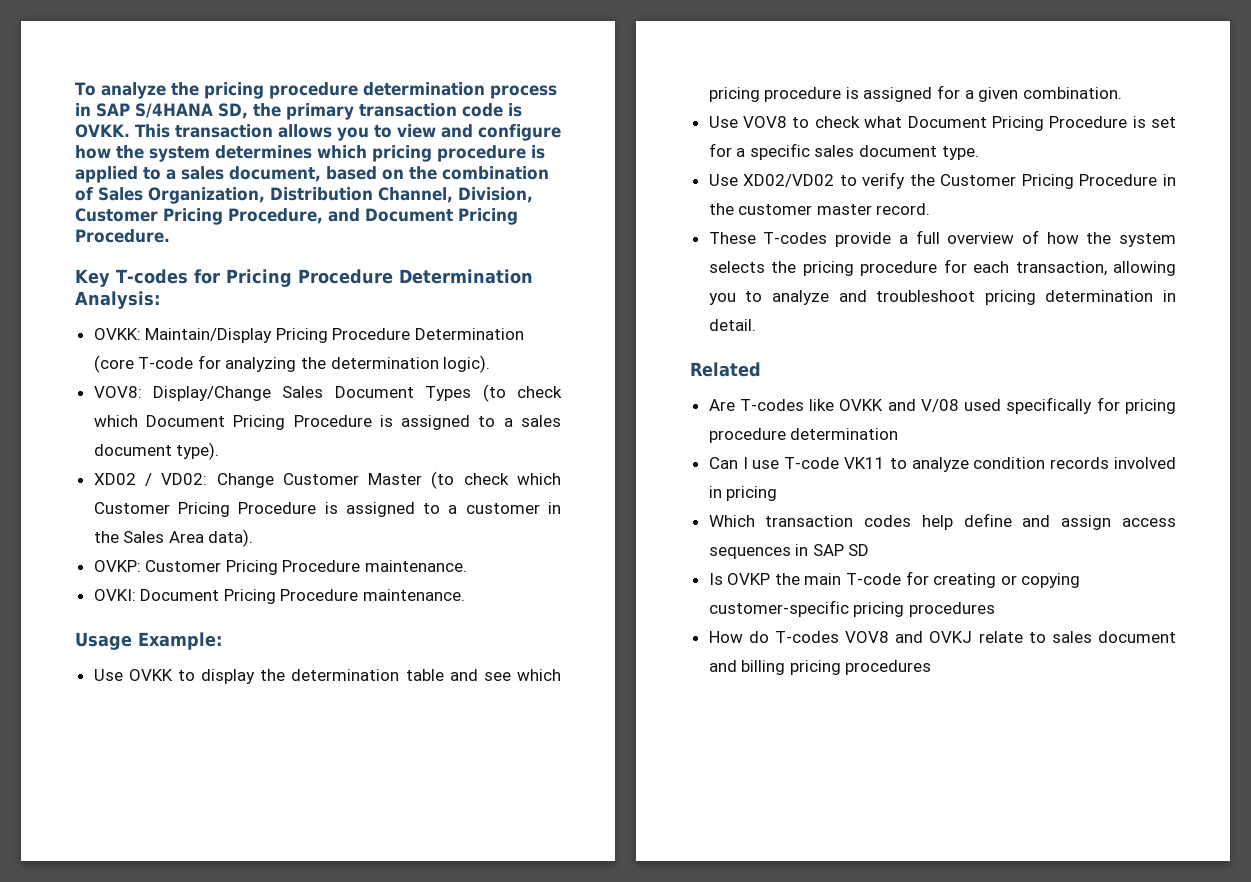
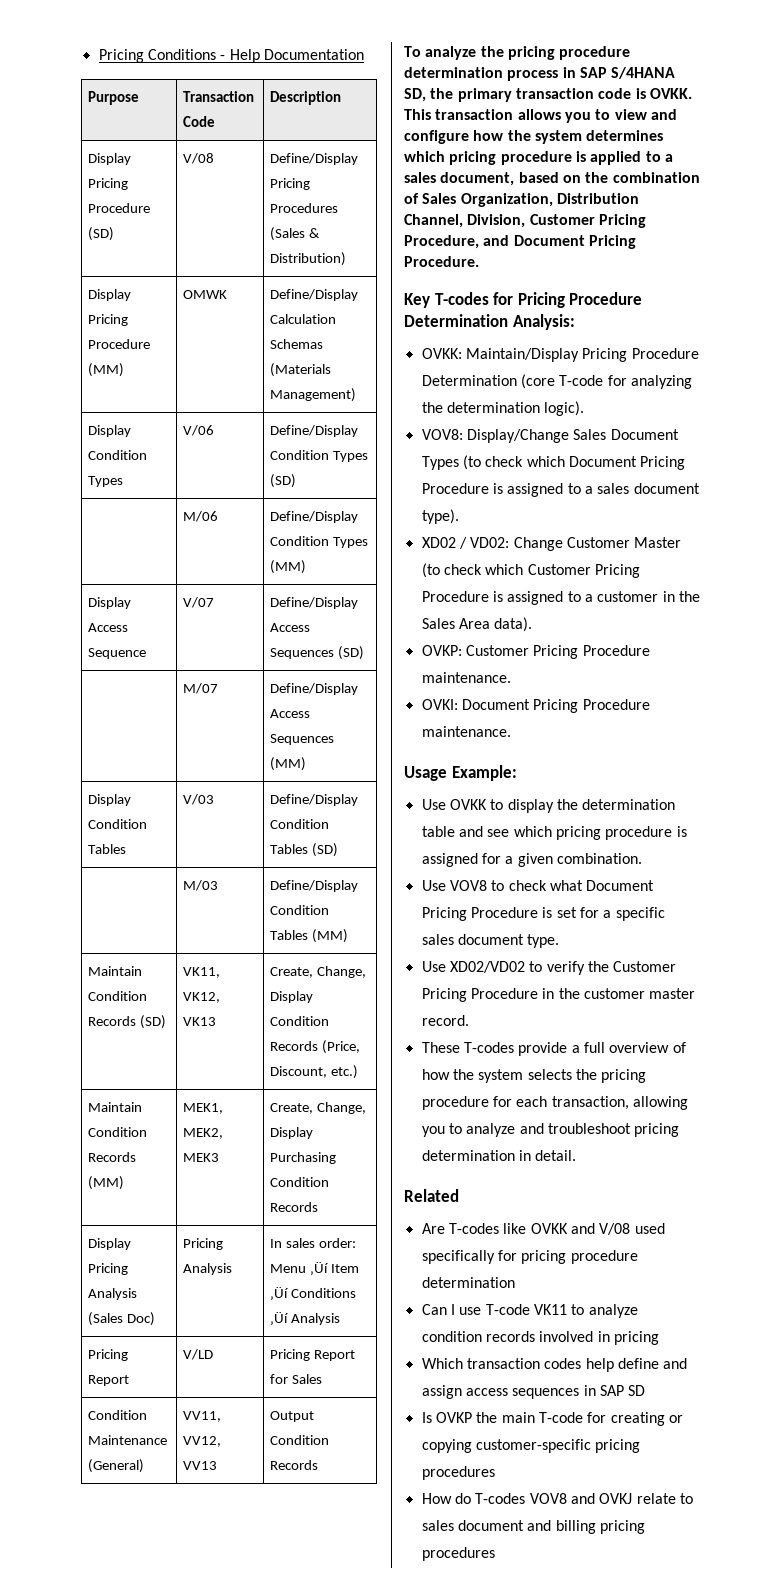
(75, 89) none -> [98,49,364,63] [88,91,140,105] [183,91,255,102] [183,116,216,127] [270,91,342,105] [88,153,132,165] [88,178,129,190] [88,203,151,213] [88,227,115,241] [183,153,215,164] [270,153,359,165] [270,178,311,190] [270,203,339,213] [270,227,321,241] [270,252,347,266] [88,289,132,301] [88,314,129,326] [88,339,151,349] [88,363,125,377] [183,290,228,299] [270,289,359,301] [270,314,337,324] [270,339,324,349] [270,363,332,377] [270,388,357,402] [88,425,132,437] [88,450,148,460] [88,476,124,487] [183,425,215,436] [270,425,359,437] [270,450,369,462] [270,474,297,488] [183,511,219,522] [270,511,359,523] [270,536,369,548] [270,560,307,574] [88,597,132,609] [88,623,129,632] [88,648,147,659] [183,597,215,608] [270,597,359,609] [270,623,311,632] [270,646,365,660] [183,683,219,694] [270,683,359,695] [270,709,311,718] [270,734,335,745] [270,757,307,771] [88,794,132,806] [88,819,148,829] [88,844,127,854] [183,794,215,805] [270,794,359,806] [270,819,330,829] [270,843,339,857] [183,880,219,891] [270,880,359,892] [270,905,330,915] [270,929,349,943] [88,966,143,976] [88,991,148,1001] [88,1015,167,1029] [183,967,221,978] [183,992,221,1003] [183,1017,217,1026] [270,966,367,978] [270,991,314,1003] [270,1016,330,1026] [270,1040,361,1054] [270,1065,359,1079] [88,1102,143,1112] [88,1127,148,1137] [88,1152,137,1162] [88,1176,125,1190] [183,1103,224,1114] [183,1128,224,1139] [183,1153,220,1162] [270,1102,367,1114] [270,1127,314,1139] [270,1152,337,1164] [270,1177,330,1187] [270,1202,319,1212] [88,1238,132,1250] [88,1263,129,1275] [88,1288,138,1300] [88,1312,156,1326] [183,1238,224,1250] [183,1263,233,1275] [270,1238,357,1248] [270,1262,360,1276] [270,1287,357,1301] [270,1312,341,1326] [88,1349,129,1361] [88,1375,130,1386] [183,1349,214,1360] [270,1349,356,1361] [270,1374,323,1384] [88,1410,148,1420] [88,1435,168,1445] [88,1459,145,1473] [183,1411,222,1422] [183,1436,222,1447] [183,1461,218,1470] [270,1411,315,1422] [270,1435,330,1445] [270,1460,319,1470] Pricing Conditions - Help Documentation // Purpose | Transaction Code | Description // Display Pricing Procedure (SD) | V/08 | Define/Display Pricing Procedures (Sales & Distribution) // Display Pricing Procedure (MM) | OMWK | Define/Display Calculation Schemas (Materials Management) // Display Condition Types | V/06 | Define/Display Condition Types (SD) // | M/06 | Define/Display Condition Types (MM) // Display Access Sequence | V/07 | Define/Display Access Sequences (SD) // | M/07 | Define/Display Access Sequences (MM) // Display Condition Tables | V/03 | Define/Display Condition Tables (SD) // | M/03 | Define/Display Condition Tables (MM) // Maintain Condition Records (SD) | VK11, VK12, VK13 | Create, Change, Display Condition Records (Price, Discount, etc.) // Maintain Condition Records (MM) | MEK1, MEK2, MEK3 | Create, Change, Display Purchasing Condition Records // Display Pricing Analysis (Sales Doc) | Pricing Analysis | In sales order: Menu ‚Üí Item ‚Üí Conditions ‚Üí Analysis // Pricing Report | V/LD | Pricing Report for Sales // Condition Maintenance (General) | VV11, VV12, VV13 | Output Condition Records //

